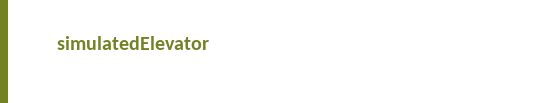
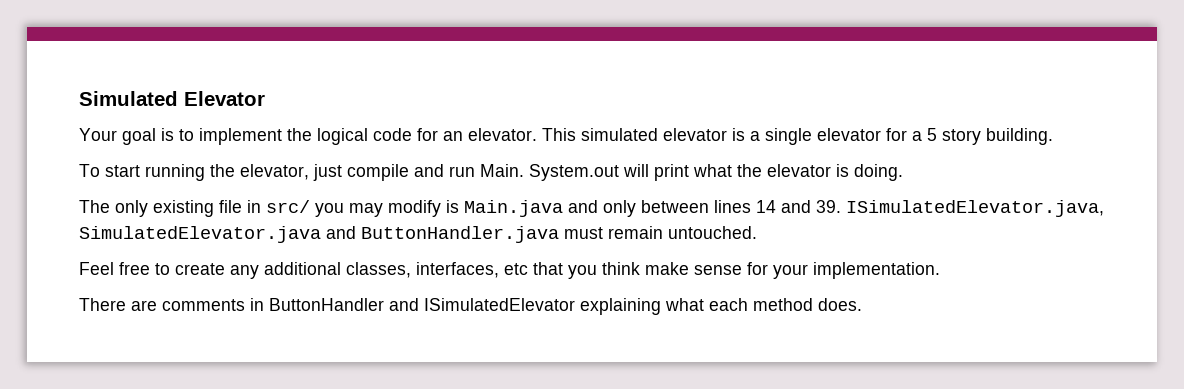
[57,36,209,50] simulatedElevator -> [79,91,265,106] [79,128,1053,145] [79,164,903,181] [79,200,1104,217] [79,226,757,243] [79,262,940,279] [79,298,862,315] Simulated Elevator // Your goal is to implement the logical code for an elevator. This simulated elevator is a single elevator for a 5 story building. // To start running the elevator, just compile and run Main. System.out will print what the elevator is doing. // The only existing file in src/ you may modify is Main.java and only between lines 14 and 39. ISimulatedElevator.java, SimulatedElevator.java and ButtonHandler.java must remain untouched. // Feel free to create any additional classes, interfaces, etc that you think make sense for your implementation. // There are comments in ButtonHandler and ISimulatedElevator explaining what each method does.

